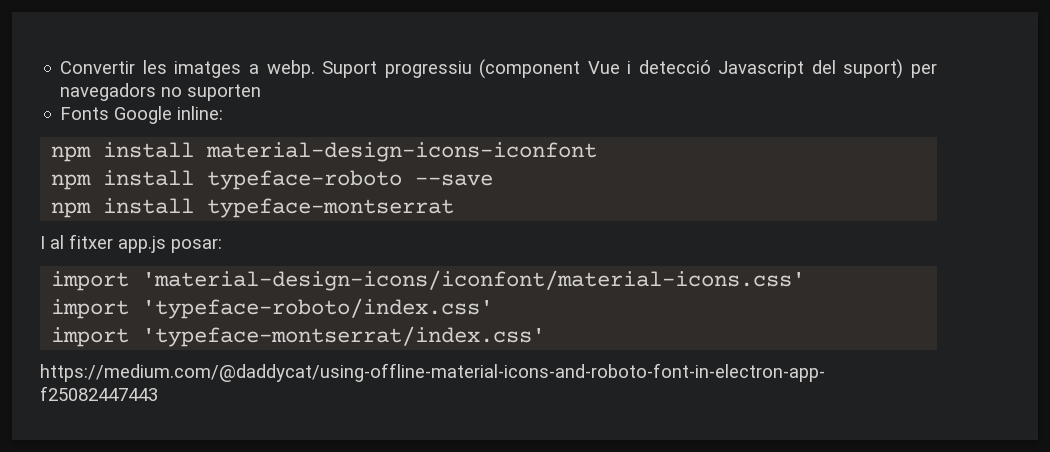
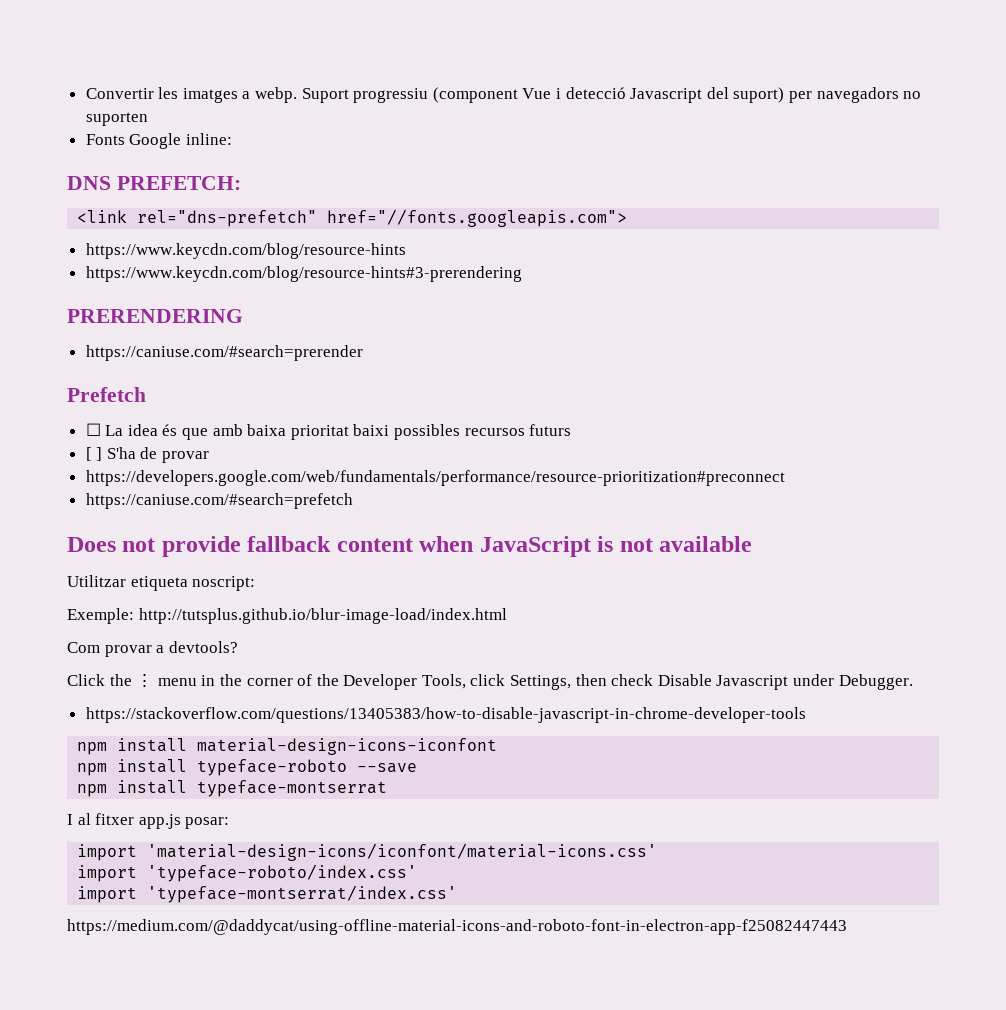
(224, 113) none -> [67,176,241,190] [77,209,628,227] [85,243,406,259] [85,266,522,282] [67,309,243,323] [85,345,363,361] [67,387,146,402] [85,423,572,440] [85,447,210,463] [85,470,785,486] [85,493,353,509] [67,536,753,557] [67,575,256,591] [67,608,507,624] [67,641,238,657] [67,674,913,690] [85,707,806,723] // DNS PREFETCH: // <link rel="dns-prefetch" href="//fonts.googleapis.com"> // https://www.keycdn.com/blog/resource-hints // https://www.keycdn.com/blog/resource-hints#3-prerendering // PRERENDERING // https://caniuse.com/#search=prerender // Prefetch // ☐ La idea és que amb baixa prioritat baixi possibles recursos futurs // [ ] S'ha de provar // https://developers.google.com/web/fundamentals/performance/resource-prioritization#preconnect // https://caniuse.com/#search=prefetch // Does not provide fallback content when JavaScript is not available // Utilitzar etiqueta noscript: // Exemple: http://tutsplus.github.io/blur-image-load/index.html // Com provar a devtools? // Click the ⋮ menu in the corner of the Developer Tools, click Settings, then check Disable Javascript under Debugger. // https://stackoverflow.com/questions/13405383/how-to-disable-javascript-in-chrome-developer-tools

